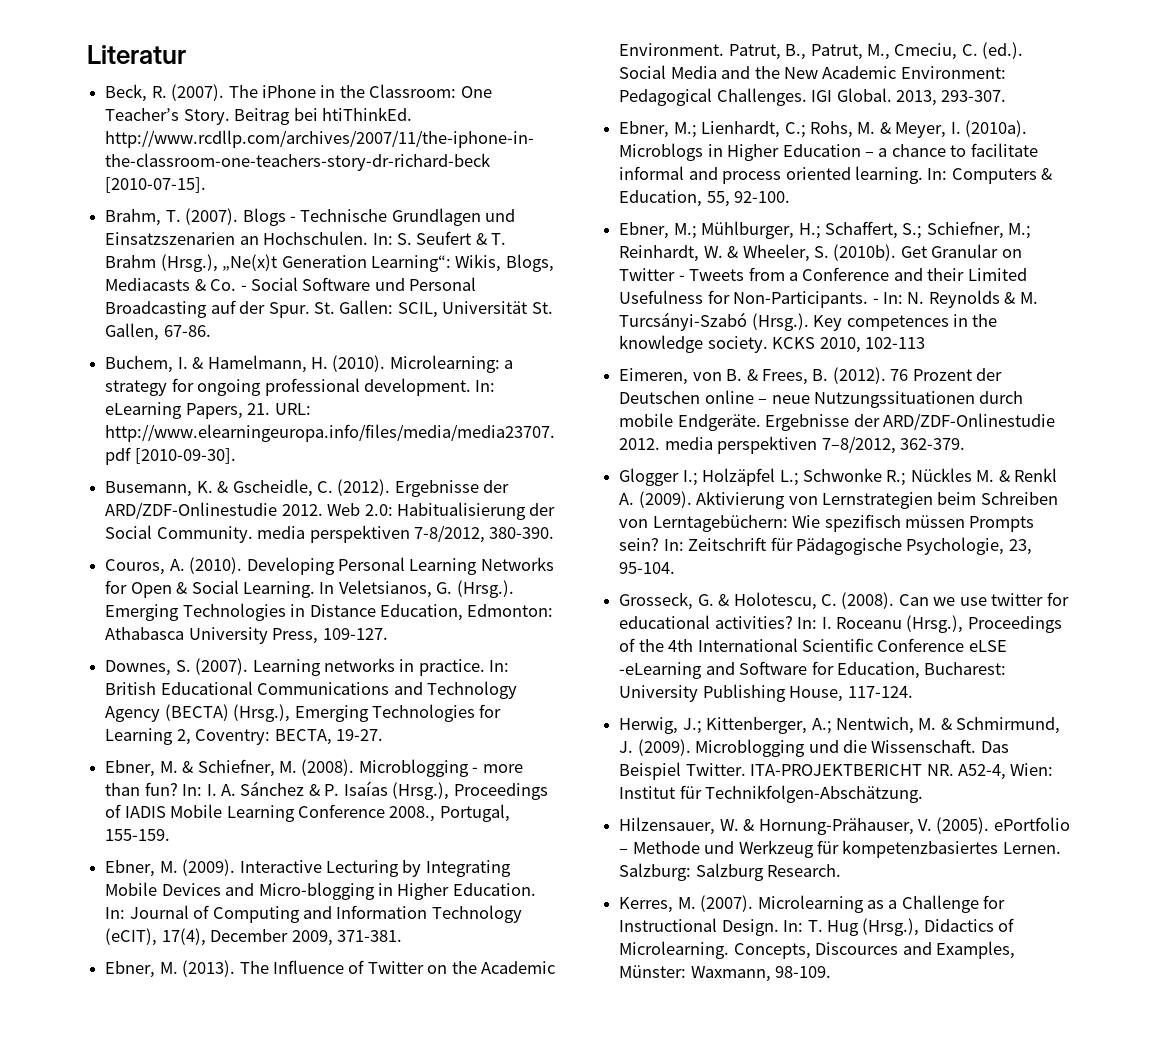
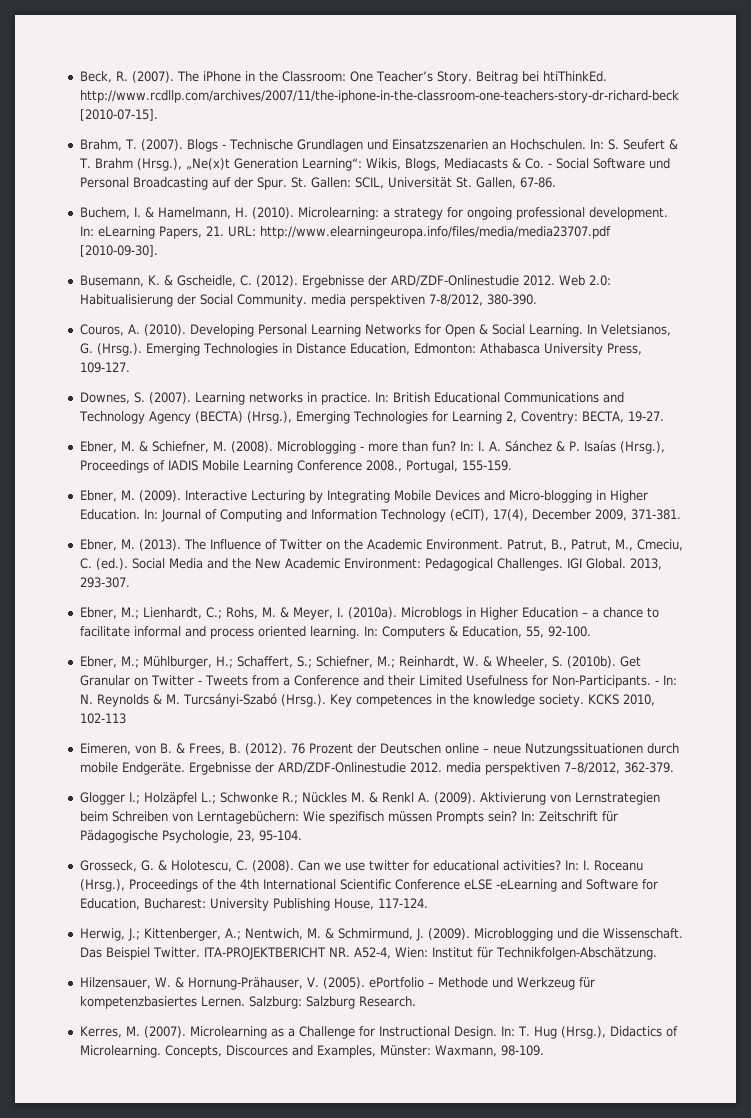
[87,45,186,64] Literatur // -> (79, 77) none

